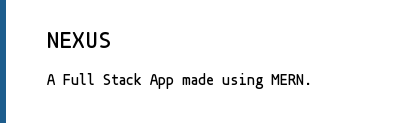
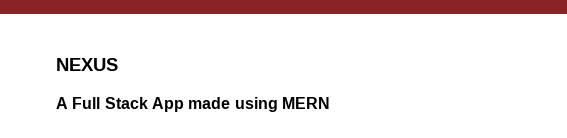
[271,74,312,85] MERN. -> [281,97,330,109] MERN

